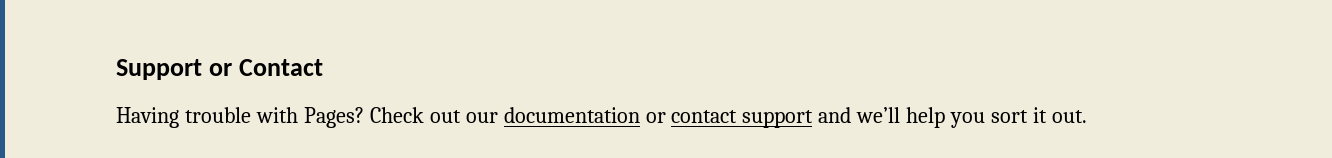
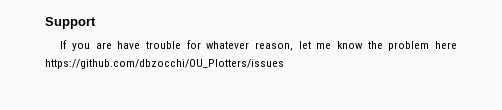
[209,59,324,76] [116,107,1087,128] or Contact // Having trouble with Pages? Check out our documentation or contact support and we’ll help you sort it out. -> [60,40,458,51] [45,59,284,69] // If you are have trouble for whatever reason, let me know the problem here https://github.com/dbzocchi/OU_Plotters/issues

